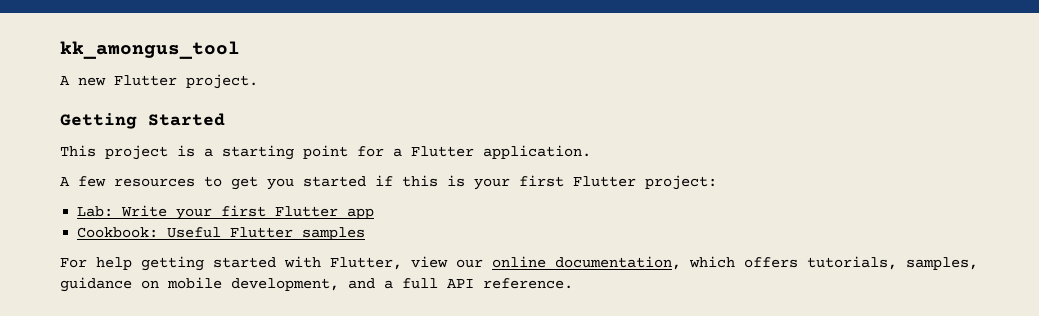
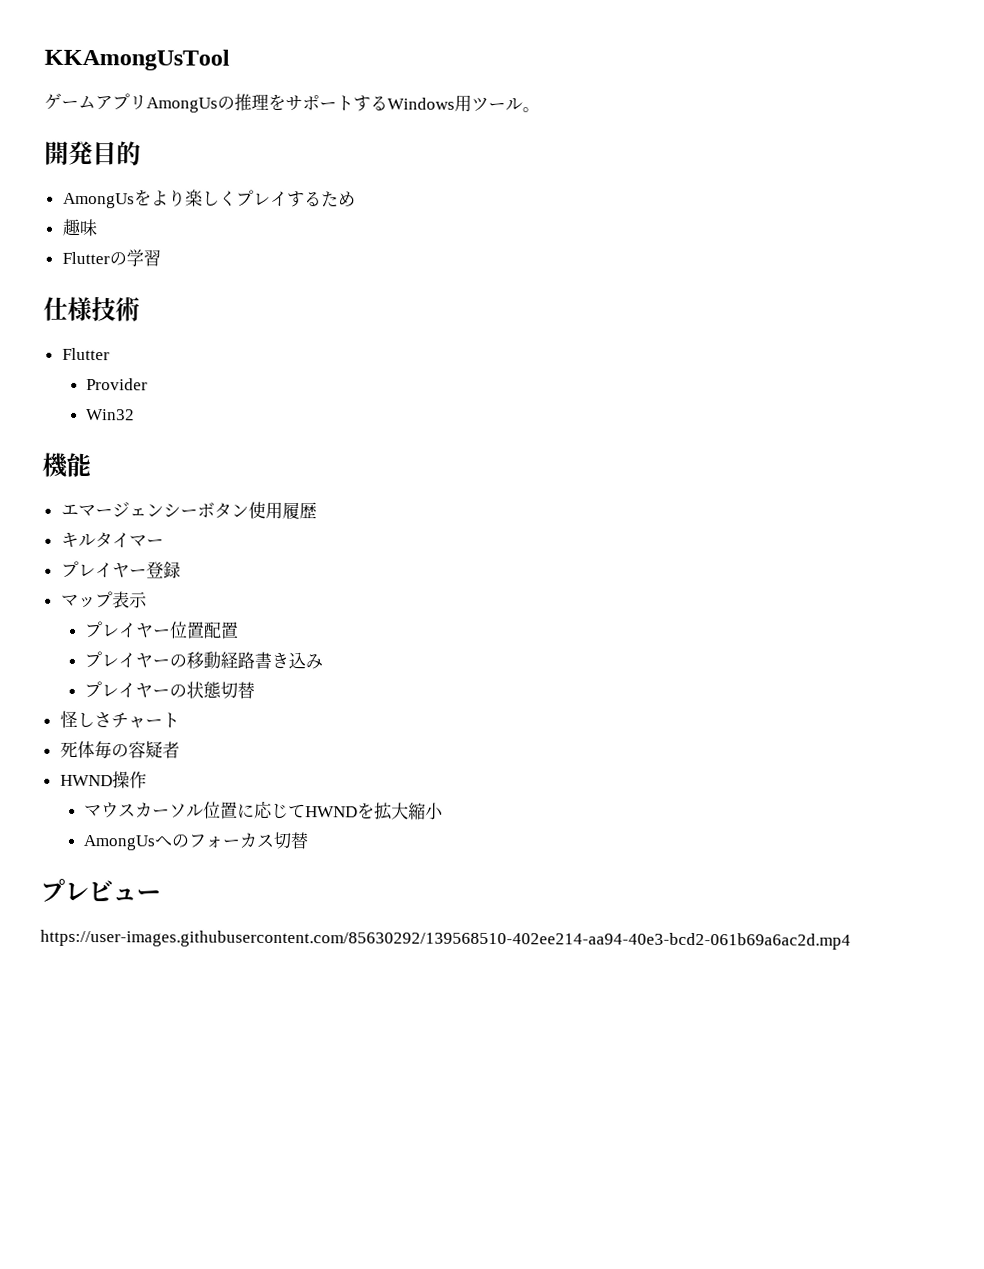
[60,41,240,59] [60,74,258,89] [60,113,225,129] [60,145,591,160] [60,175,717,190] [77,205,375,220] [77,227,366,240] [60,256,978,271] [60,277,573,292] kk_amongus_tool // A new Flutter project. // Getting Started // This project is a starting point for a Flutter application. // A few resources to get you started if this is your first Flutter project: // Lab: Write your first Flutter app // Cookbook: Useful Flutter samples // For help getting started with Flutter, view our online documentation, which offers tutorials, samples, guidance on mobile development, and a full API reference. -> [44,48,230,71] [44,92,540,113] [44,140,141,166] [62,189,356,209] [61,218,98,237] [61,249,161,267] [43,296,140,322] [61,347,110,361] [86,378,149,391] [86,409,136,421] [42,452,91,478] [60,501,317,520] [60,532,164,549] [60,560,181,579] [60,591,148,609] [84,621,240,639] [84,651,324,670] [84,681,256,699] [59,710,180,729] [59,740,180,760] [59,771,147,789] [84,801,445,821] [83,831,310,851] [40,878,161,902] [40,929,851,950] KKAmongUsTool // ゲームアプリAmongUsの推理をサポートするWindows用ツール。 // 開発目的 // AmongUsをより楽しくプレイするため // 趣味 // Flutterの学習 // 仕様技術 // Flutter // Provider // Win32 // 機能 // エマージェンシーボタン使用履歴 // キルタイマー // プレイヤー登録 // マップ表示 // プレイヤー位置配置 // プレイヤーの移動経路書き込み // プレイヤーの状態切替 // 怪しさチャート // 死体毎の容疑者 // HWND操作 // マウスカーソル位置に応じてHWNDを拡大縮小 // AmongUsへのフォーカス切替 // プレビュー // https://user-images.githubusercontent.com/85630292/139568510-402ee214-aa94-40e3-bcd2-061b69a6ac2d.mp4

